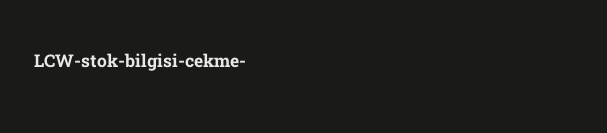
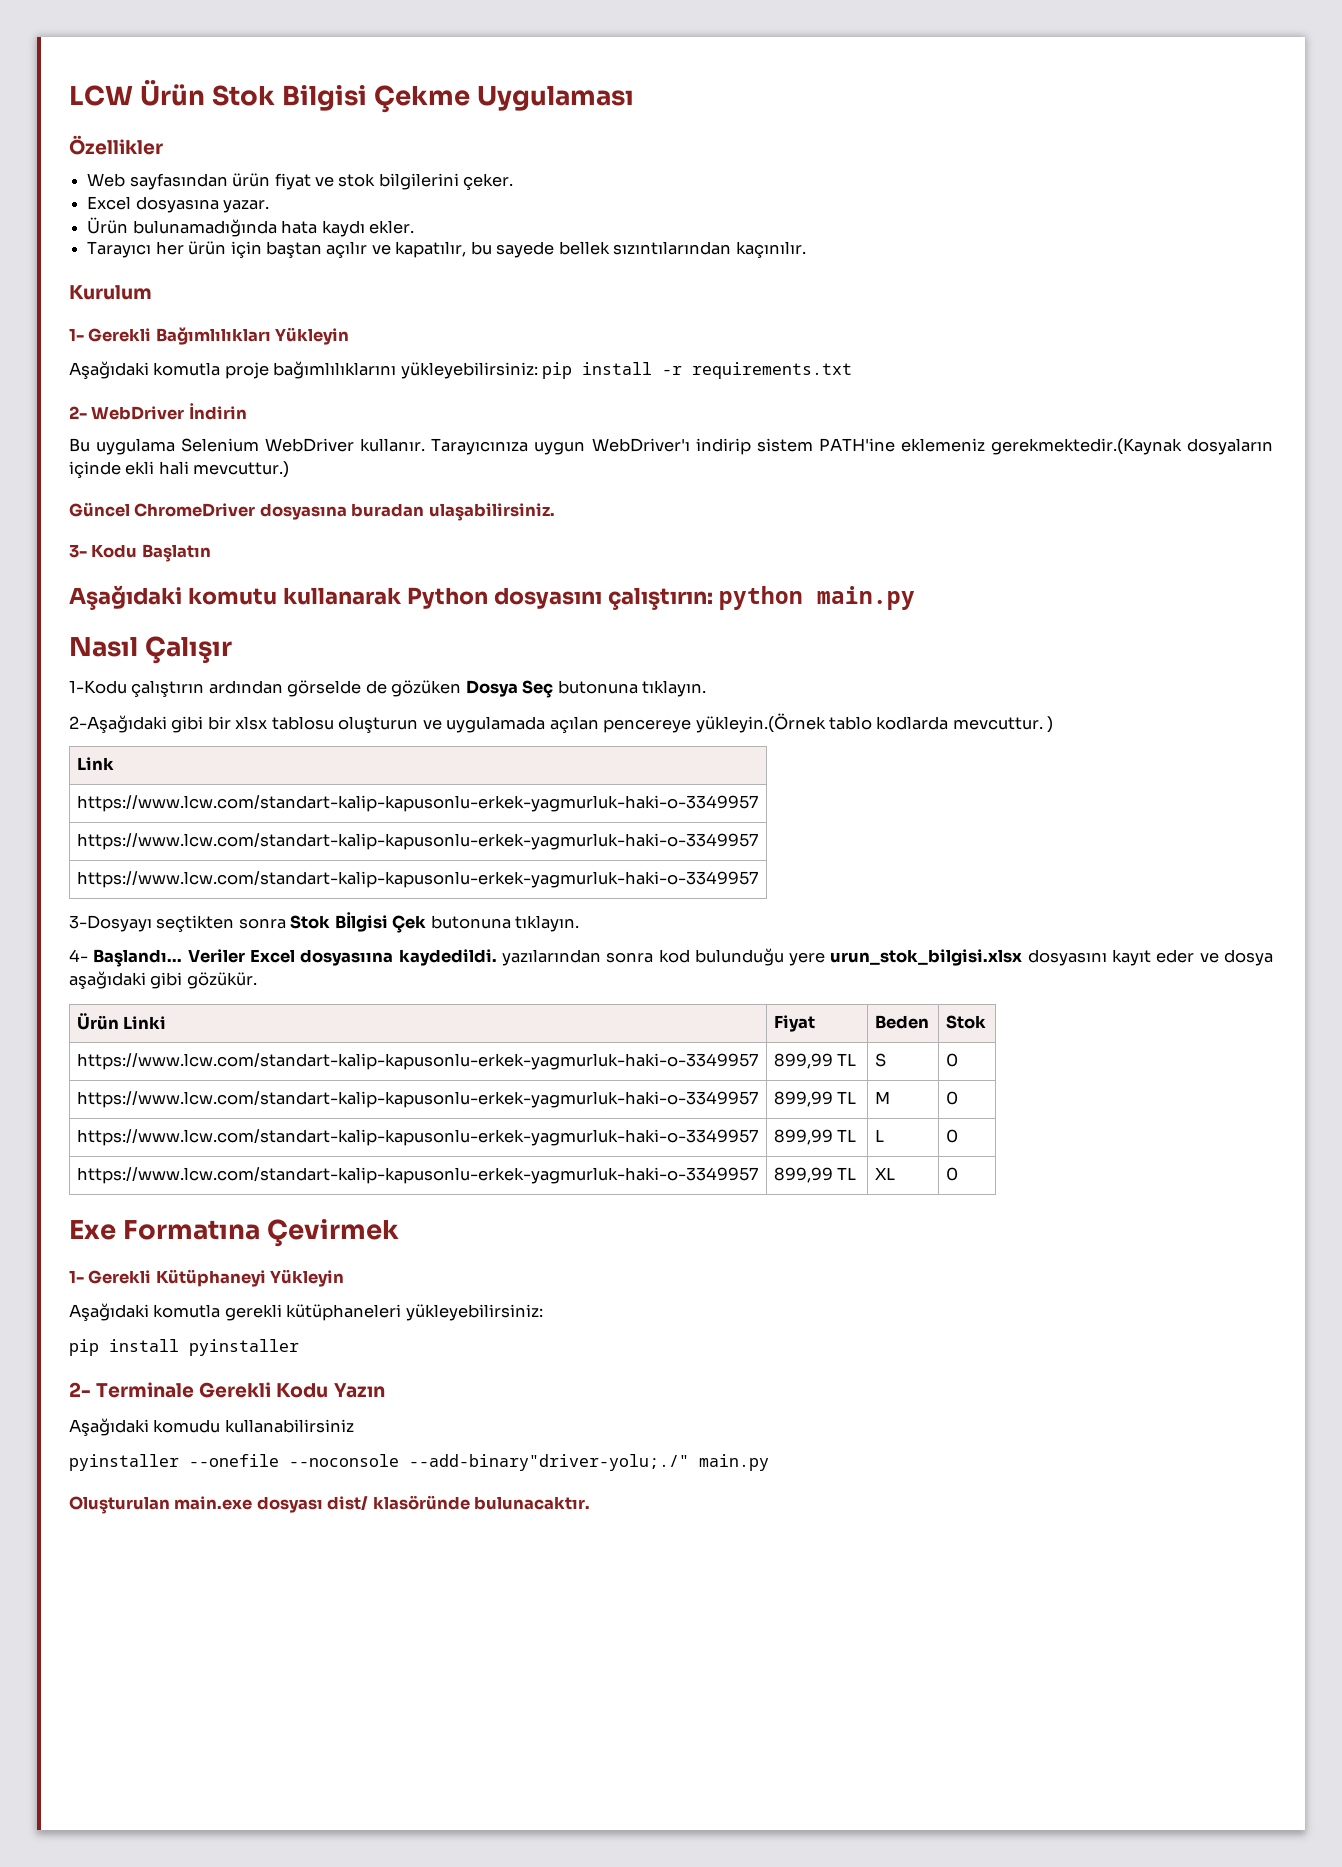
[34,53,246,71] LCW-stok-bilgisi-cekme- -> [69,80,635,113] [69,135,163,155] [87,173,514,190] [87,196,270,213] [87,217,414,237] [87,241,806,258] [69,285,152,300] [69,327,350,345] [69,361,853,379] [69,403,247,420] [69,438,1274,455] [69,461,290,478] [69,502,555,521] [69,544,211,562] [69,585,915,610] [69,636,233,664] [69,680,707,698] [69,713,1054,733] [76,757,114,770] [76,795,758,812] [76,833,758,850] [76,871,758,888] [69,912,580,933] [69,948,1273,967] [69,971,257,989] [76,1013,167,1030] [773,1015,815,1032] [874,1015,929,1029] [945,1015,986,1029] [76,1053,758,1070] [773,1053,857,1069] [874,1053,886,1067] [945,1053,958,1067] [76,1091,758,1108] [773,1091,857,1107] [874,1091,890,1104] [945,1091,958,1105] [76,1129,758,1146] [773,1129,857,1145] [874,1129,884,1142] [945,1129,958,1143] [76,1167,758,1184] [773,1167,857,1183] [874,1167,895,1180] [945,1167,958,1181] [69,1219,400,1247] [69,1269,345,1287] [69,1303,543,1321] [69,1339,299,1356] [69,1382,385,1398] [69,1418,354,1436] [69,1454,769,1471] [69,1495,591,1514] LCW Ürün Stok Bilgisi Çekme Uygulaması // Özellikler // Web sayfasından ürün fiyat ve stok bilgilerini çeker. // Excel dosyasına yazar. // Ürün bulunamadığında hata kaydı ekler. // Tarayıcı her ürün için baştan açılır ve kapatılır, bu sayede bellek sızıntılarından kaçınılır. // Kurulum // 1- Gerekli Bağımlılıkları Yükleyin // Aşağıdaki komutla proje bağımlılıklarını yükleyebilirsiniz: pip install -r requirements.txt // 2- WebDriver İndirin // Bu uygulama Selenium WebDriver kullanır. Tarayıcınıza uygun WebDriver'ı indirip sistem PATH'ine eklemeniz gerekmektedir.(Kaynak dosyaların içinde ekli hali mevcuttur.) // Güncel ChromeDriver dosyasına buradan ulaşabilirsiniz. // 3- Kodu Başlatın // Aşağıdaki komutu kullanarak Python dosyasını çalıştırın: python main.py // Nasıl Çalışır // 1-Kodu çalıştırın ardından görselde de gözüken Dosya Seç butonuna tıklayın. // 2-Aşağıdaki gibi bir xlsx tablosu oluşturun ve uygulamada açılan pencereye yükleyin.(Örnek tablo kodlarda mevcuttur. ) // Link // https://www.lcw.com/standart-kalip-kapusonlu-erkek-yagmurluk-haki-o-3349957 // https://www.lcw.com/standart-kalip-kapusonlu-erkek-yagmurluk-haki-o-3349957 // https://www.lcw.com/standart-kalip-kapusonlu-erkek-yagmurluk-haki-o-3349957 // 3-Dosyayı seçtikten sonra Stok Bİlgisi Çek butonuna tıklayın. // 4- Başlandı... Veriler Excel dosyasıına kaydedildi. yazılarından sonra kod bulunduğu yere urun_stok_bilgisi.xlsx dosyasını kayıt eder ve dosya aşağıdaki gibi gözükür. // Ürün Linki | Fiyat | Beden | Stok // https://www.lcw.com/standart-kalip-kapusonlu-erkek-yagmurluk-haki-o-3349957 | 899,99 TL | S | 0 // https://www.lcw.com/standart-kalip-kapusonlu-erkek-yagmurluk-haki-o-3349957 | 899,99 TL | M | 0 // https://www.lcw.com/standart-kalip-kapusonlu-erkek-yagmurluk-haki-o-3349957 | 899,99 TL | L | 0 // https://www.lcw.com/standart-kalip-kapusonlu-erkek-yagmurluk-haki-o-3349957 | 899,99 TL | XL | 0 // Exe Formatına Çevirmek // 1- Gerekli Kütüphaneyi Yükleyin // Aşağıdaki komutla gerekli kütüphaneleri yükleyebilirsiniz: // pip install pyinstaller // 2- Terminale Gerekli Kodu Yazın // Aşağıdaki komudu kullanabilirsiniz // pyinstaller --onefile --noconsole --add-binary"driver-yolu;./" main.py // Oluşturulan main.exe dosyası dist/ klasöründe bulunacaktır.

